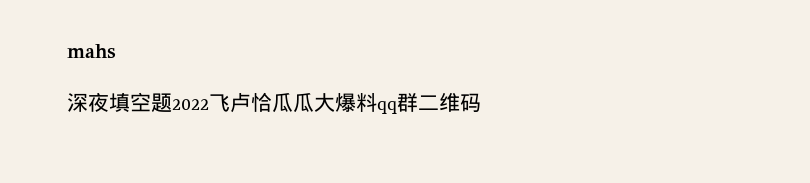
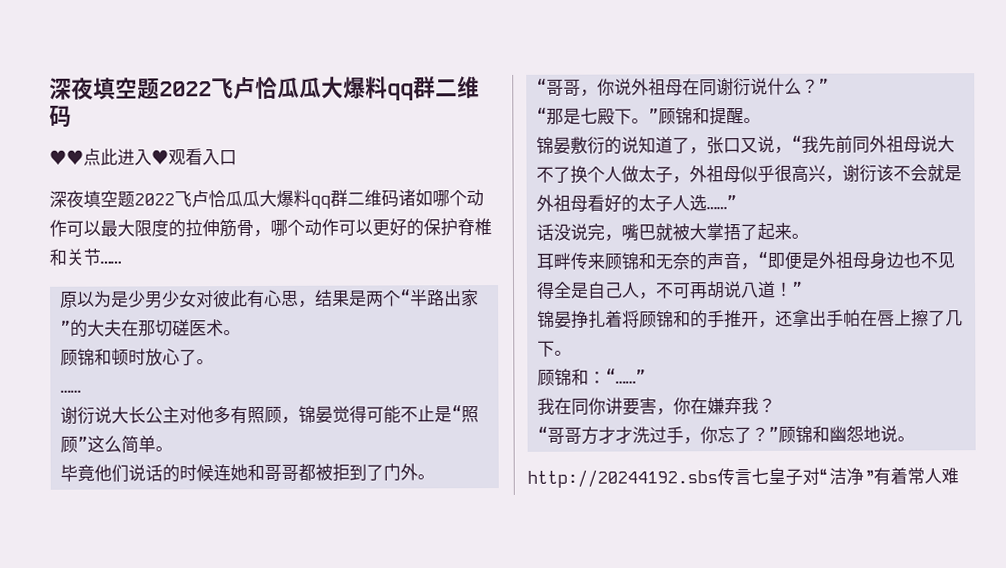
[67,44,116,59] mahs -> [49,76,480,101] [49,105,72,128] [49,148,237,166] 深夜填空题2022飞卢恰瓜瓜大爆料qq群二维码 // ♥♥点此进入♥观看入口
(481, 102) none -> [398,189,484,208] [49,218,492,238] [49,248,121,266] [60,289,480,309] [60,319,242,338] [60,348,215,367] [60,389,82,393] [60,405,480,425] [60,435,174,454] [60,463,436,483] [536,77,830,97] [536,107,762,126] [536,135,956,155] [536,164,963,184] [536,194,738,213] [536,222,810,242] [536,251,956,271] [536,280,804,300] [537,309,964,329] [537,340,573,357] [537,368,647,386] [537,396,777,416] [537,425,916,445] [527,467,959,488] 诸如哪个动作可以最大限度的拉伸筋骨，哪个动作可以更好的保护脊椎和关节…… // 原以为是少男少女对彼此有心思，结果是两个“半路出家”的大夫在那切磋医术。 // 顾锦和顿时放心了。 // …… // 谢衍说大长公主对他多有照顾，锦晏觉得可能不止是“照顾”这么简单。 // 毕竟他们说话的时候连她和哥哥都被拒到了门外。 // “哥哥，你说外祖母在同谢衍说什么？” // “那是七殿下。”顾锦和提醒。 // 锦晏敷衍的说知道了，张口又说，“我先前同外祖母说大不了换个人做太子，外祖母似乎很高兴，谢衍该不会就是外祖母看好的太子人选……” // 话没说完，嘴巴就被大掌捂了起来。 // 耳畔传来顾锦和无奈的声音，“即便是外祖母身边也不见得全是自己人，不可再胡说八道！” // 锦晏挣扎着将顾锦和的手推开，还拿出手帕在唇上擦了几下。 // 顾锦和：“……” // 我在同你讲要害，你在嫌弃我？ // “哥哥方才才洗过手，你忘了？”顾锦和幽怨地说。 // http://20244192.sbs传言七皇子对“洁净”有着常人难

